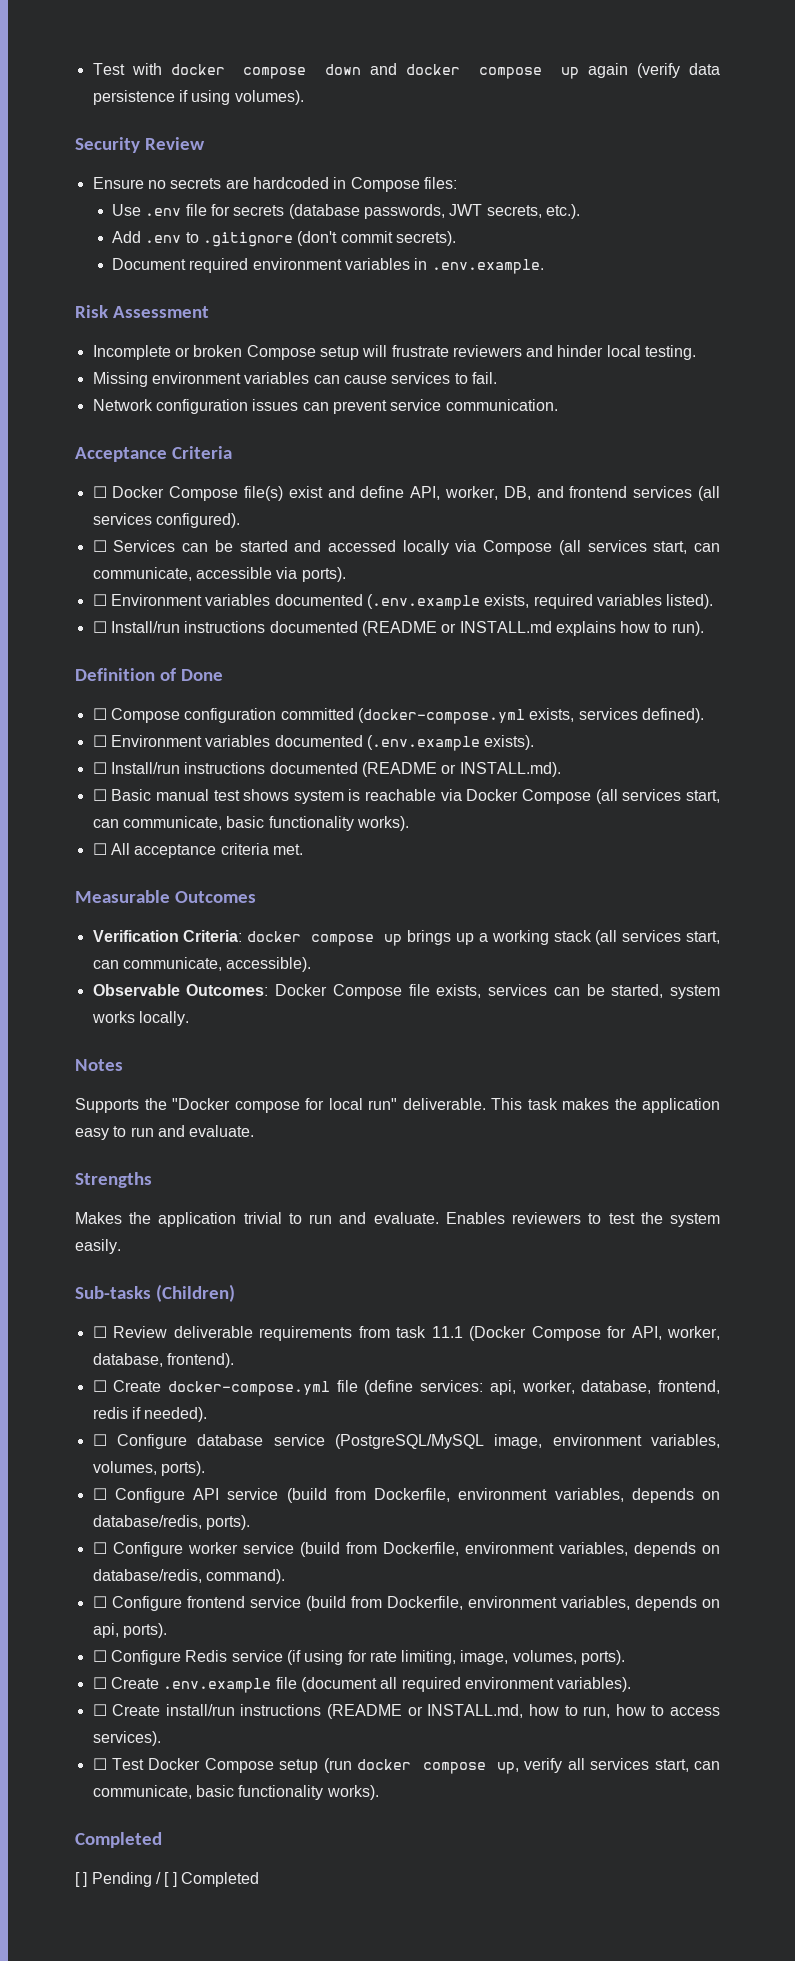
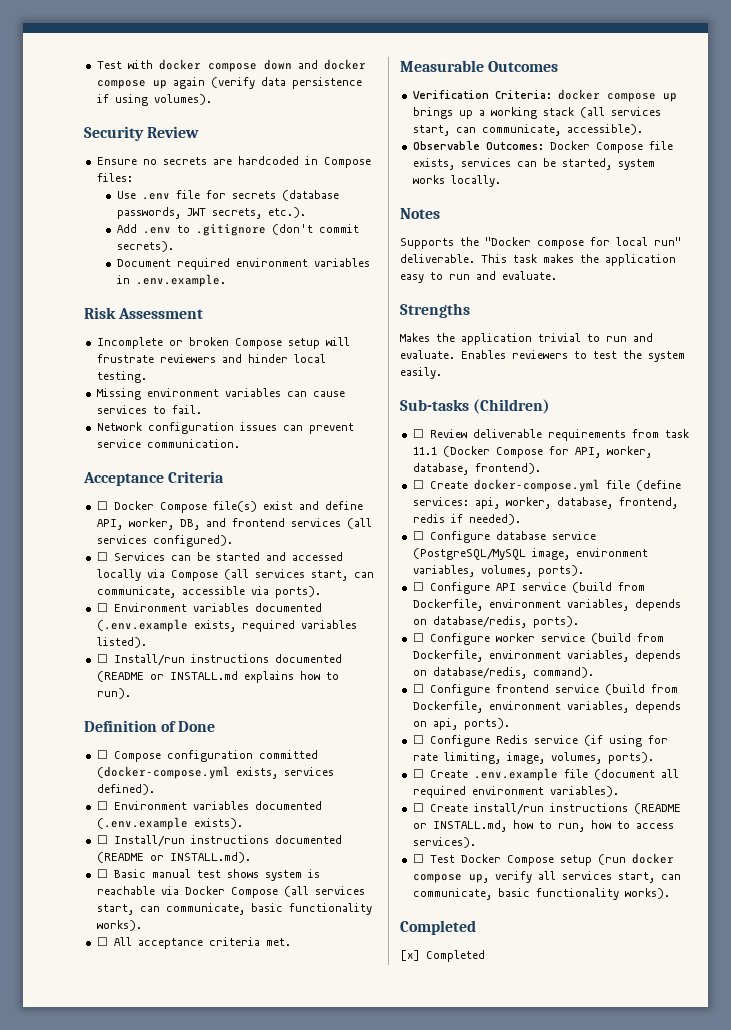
[75,1872,177,1887] [ ] Pending / [ ] -> [400,950,420,961] [x]

